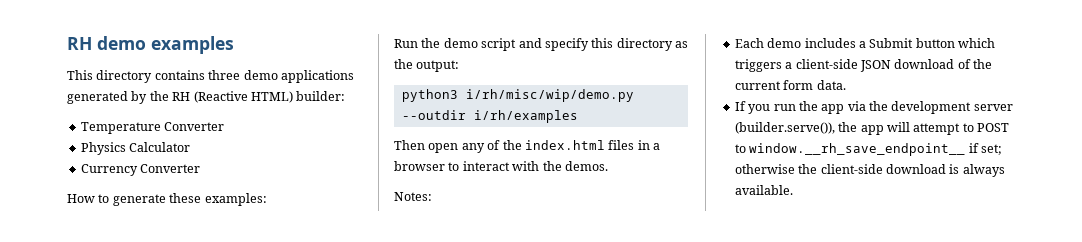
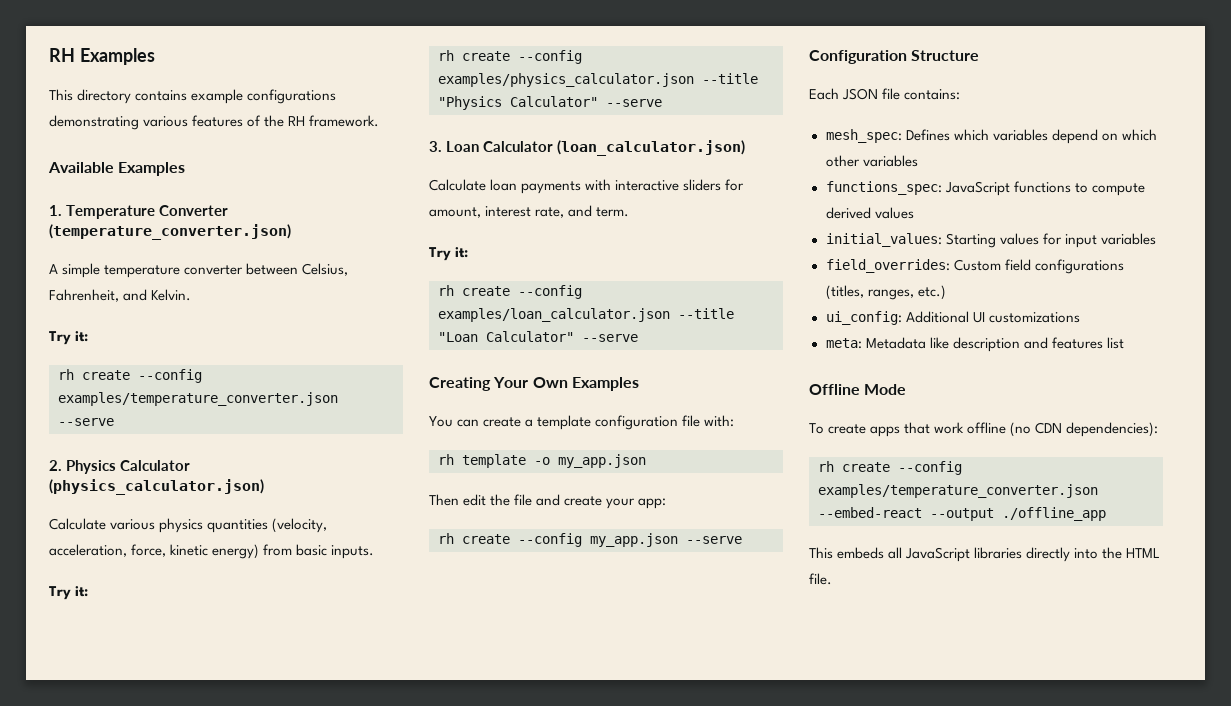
[67,36,234,54] RH demo examples -> [49,48,155,65] RH Examples
[208,70,354,83] [67,91,346,104] [80,122,225,134] [80,142,191,155] [80,164,201,176] [67,193,267,206] [394,38,688,51] [394,59,460,72] [401,89,634,102] [401,110,578,123] [394,140,660,153] [394,161,608,171] [394,192,432,201] [734,38,995,48] [734,59,992,72] [734,80,846,90] [734,101,1013,114] [734,122,1009,135] [734,143,1002,156] [734,164,1005,177] [734,185,793,195] three demo applications generated by the RH (Reactive HTML) builder: // Temperature Converter // Physics Calculator // Currency Converter // How to generate these examples: // Run the demo script and specify this directory as the output: // python3 i/rh/misc/wip/demo.py --outdir i/rh/examples // Then open any of the index.html files in a browser to interact with the demos. // Notes: // Each demo includes a Submit button which triggers a client-side JSON download of the current form data. // If you run the app via the development server (builder.serve()), the app will attempt to POST to window.__rh_save_endpoint__ if set; otherwise the client-side download is always available. -> [191,89,337,104] [49,115,380,130] [48,162,186,176] [49,205,229,219] [49,224,291,240] [49,263,349,278] [49,289,192,302] [49,331,89,345] [58,369,202,383] [58,392,338,406] [58,418,114,426] [49,460,191,474] [49,479,264,495] [49,518,328,533] [49,544,375,559] [49,586,89,600] [438,50,582,64] [438,73,758,87] [438,96,662,110] [429,140,746,156] [429,179,745,194] [429,205,630,218] [429,247,469,261] [438,285,582,299] [438,308,734,322] [438,331,638,342] [429,377,639,391] [429,415,735,430] [438,454,646,468] [429,494,667,509] [438,533,742,547] [809,50,980,64] [809,88,961,100] [825,129,1157,144] [825,155,918,167] [825,181,1145,196] [825,207,914,219] [825,233,1156,248] [825,259,1124,274] [825,285,946,300] [825,311,1080,325] [825,337,1124,352] [809,384,907,395] [809,422,1159,437] [818,461,962,475] [818,484,1098,498] [818,507,1106,521] [809,547,1161,562] [809,573,832,585] example configurations demonstrating various features of the RH framework. // Available Examples // 1. Temperature Converter (temperature_converter.json) // A simple temperature converter between Celsius, Fahrenheit, and Kelvin. // Try it: // rh create --config examples/temperature_converter.json --serve // 2. Physics Calculator (physics_calculator.json) // Calculate various physics quantities (velocity, acceleration, force, kinetic energy) from basic inputs. // Try it: // rh create --config examples/physics_calculator.json --title "Physics Calculator" --serve // 3. Loan Calculator (loan_calculator.json) // Calculate loan payments with interactive sliders for amount, interest rate, and term. // Try it: // rh create --config examples/loan_calculator.json --title "Loan Calculator" --serve // Creating Your Own Examples // You can create a template configuration file with: // rh template -o my_app.json // Then edit the file and create your app: // rh create --config my_app.json --serve // Configuration Structure // Each JSON file contains: // mesh_spec: Defines which variables depend on which other variables // functions_spec: JavaScript functions to compute derived values // initial_values: Starting values for input variables // field_overrides: Custom field configurations (titles, ranges, etc.) // ui_config: Additional UI customizations // meta: Metadata like description and features list // Offline Mode // To create apps that work offline (no CDN dependencies): // rh create --config examples/temperature_converter.json --embed-react --output ./offline_app // This embeds all JavaScript libraries directly into the HTML file.

